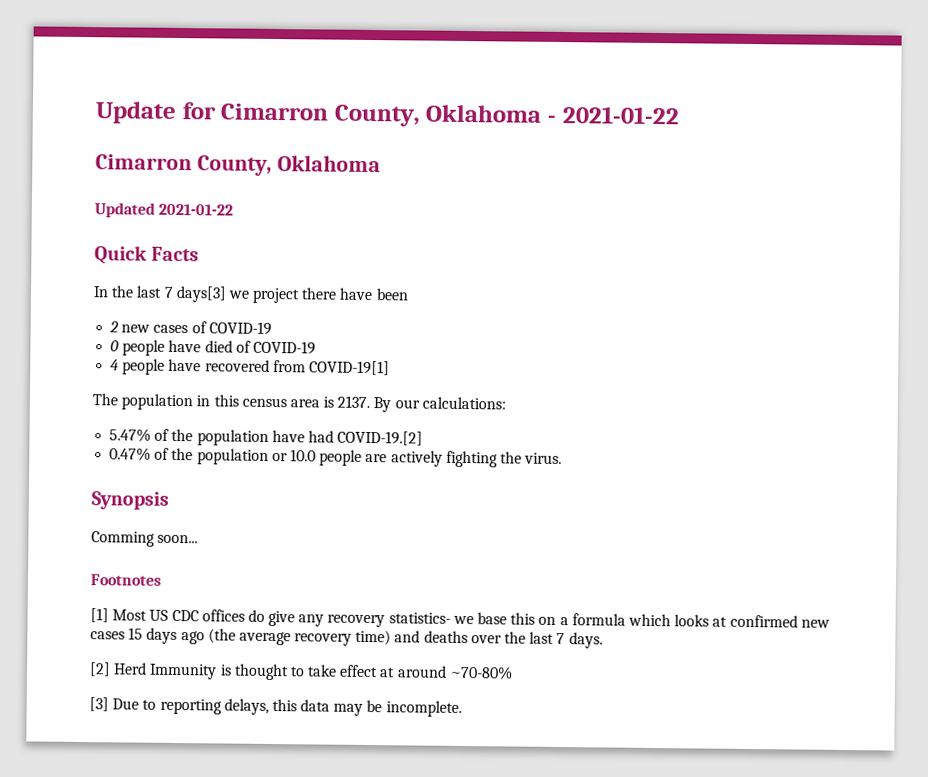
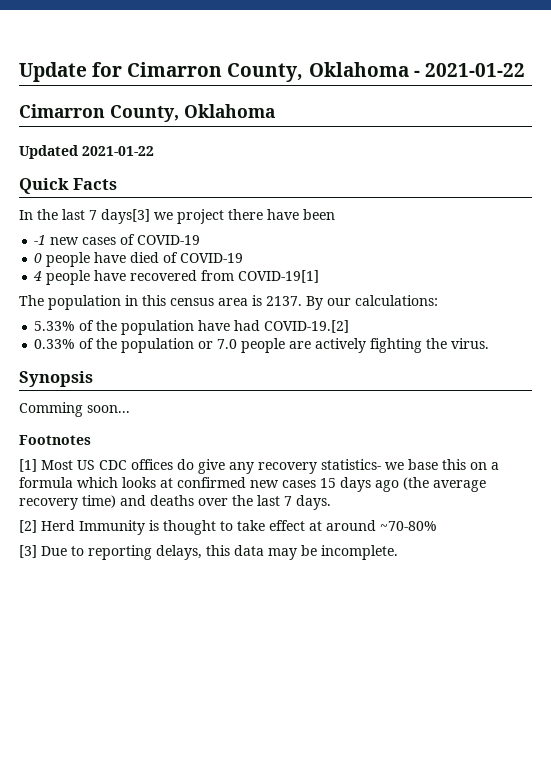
[109,321,120,333] 2 -> [34,235,47,245] -1
[109,428,152,442] 5.47% -> [34,321,76,331] 5.33%
[109,447,152,461] 0.47% -> [34,339,76,349] 0.33%
[289,449,316,462] 10.0 -> [217,339,238,349] 7.0

